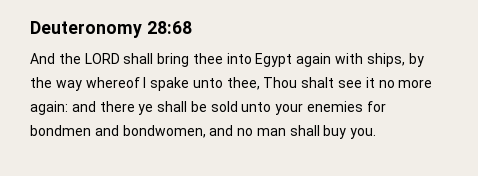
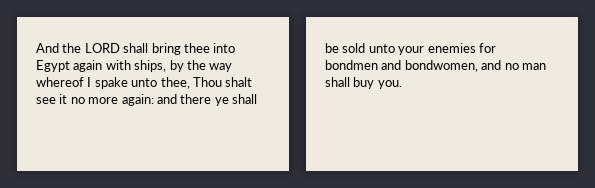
[30,21,192,38] Deuteronomy 28:68 // -> (36, 48) none

